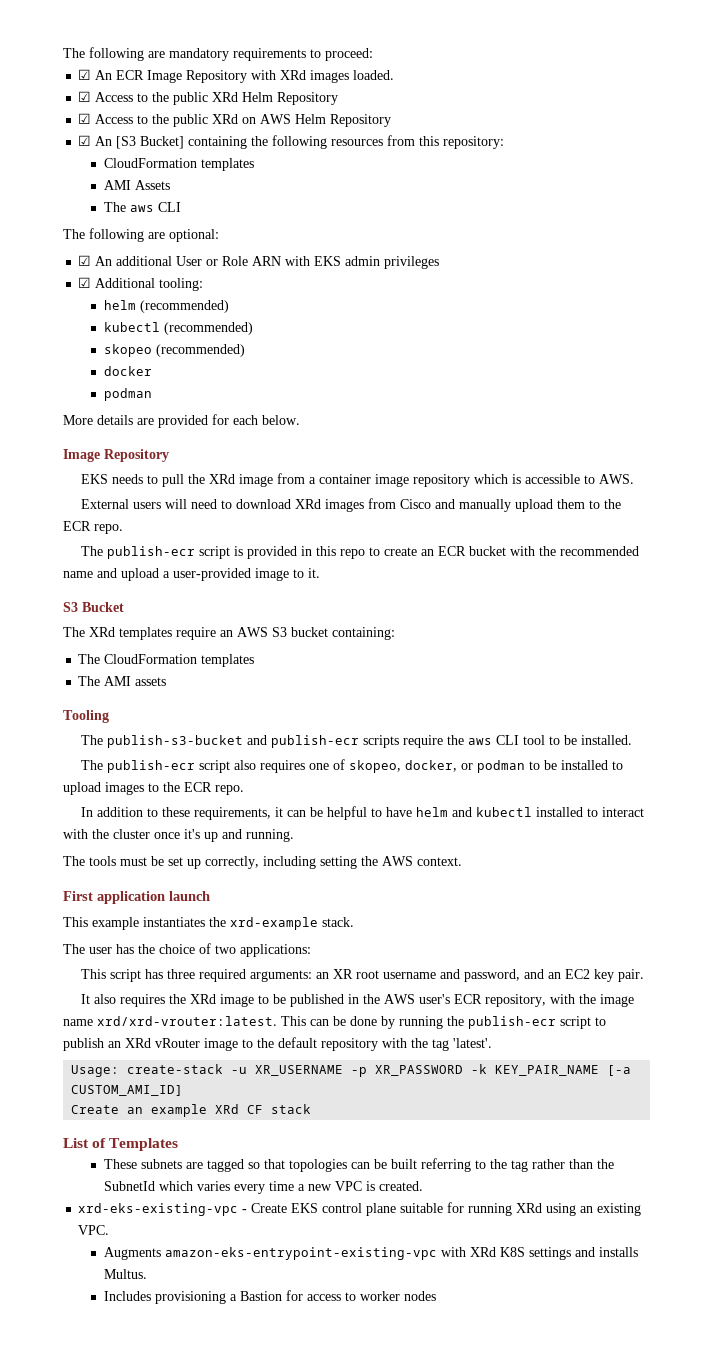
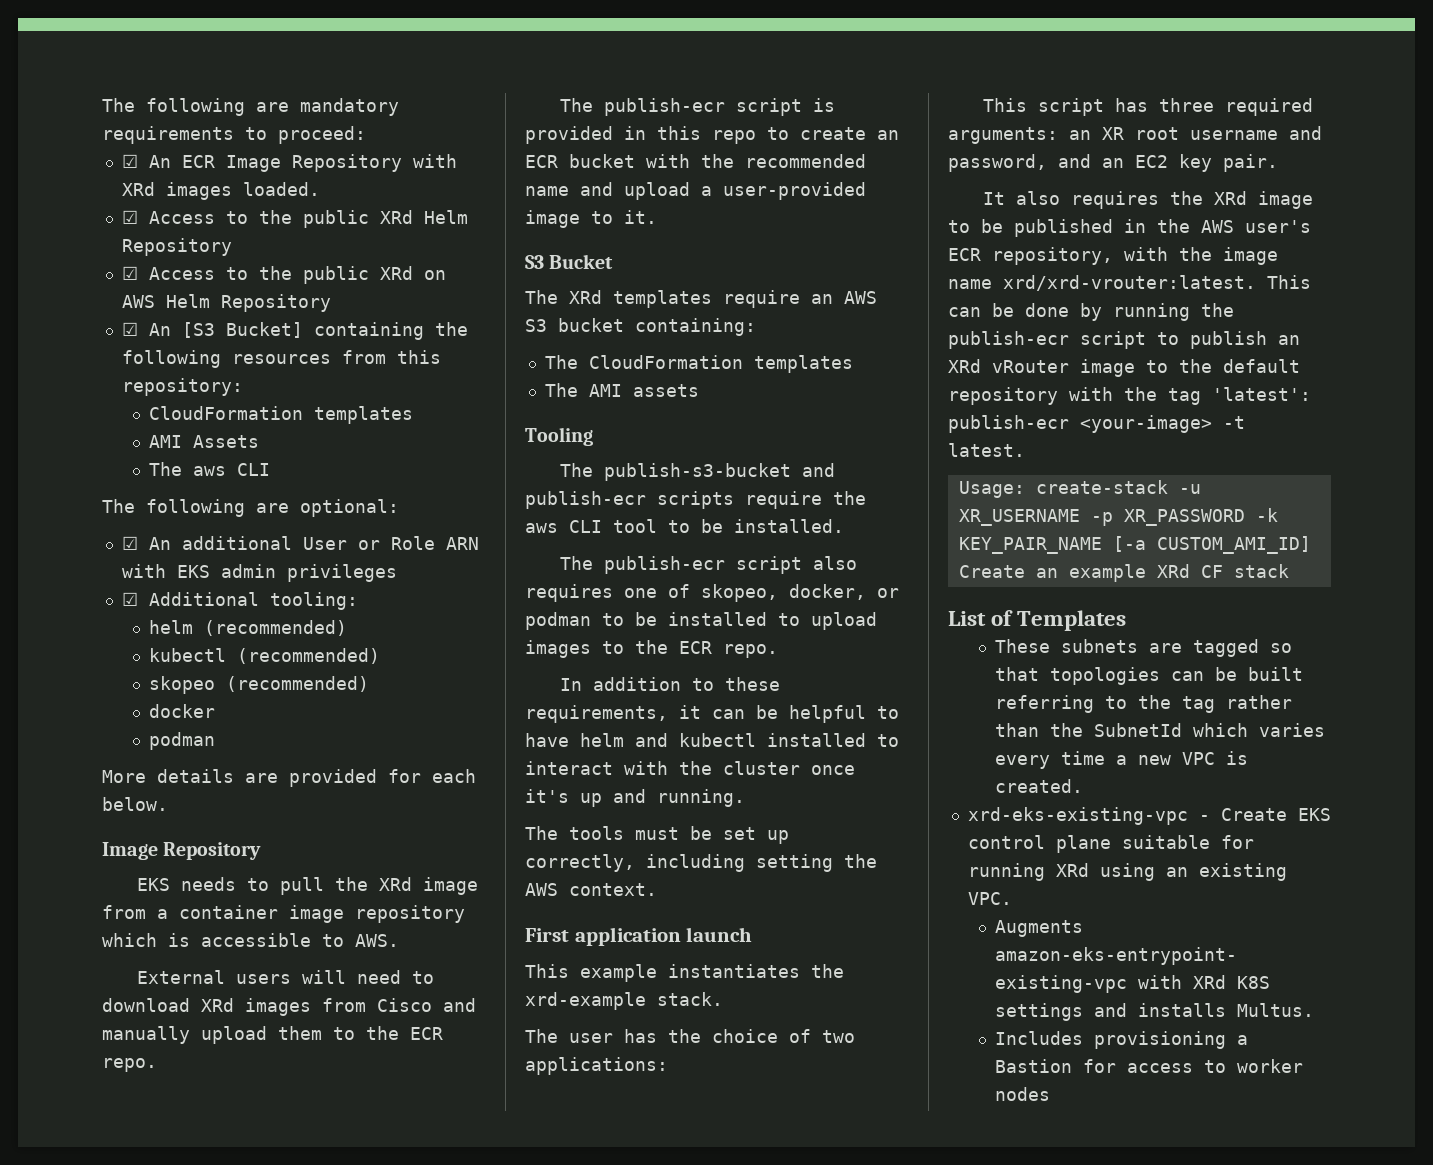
[453,1038,492,1048] 'latest'. -> [1212,387,1311,401] [948,415,1245,433] [948,443,1025,457] 'latest': publish-ecr <your-image> -t latest.

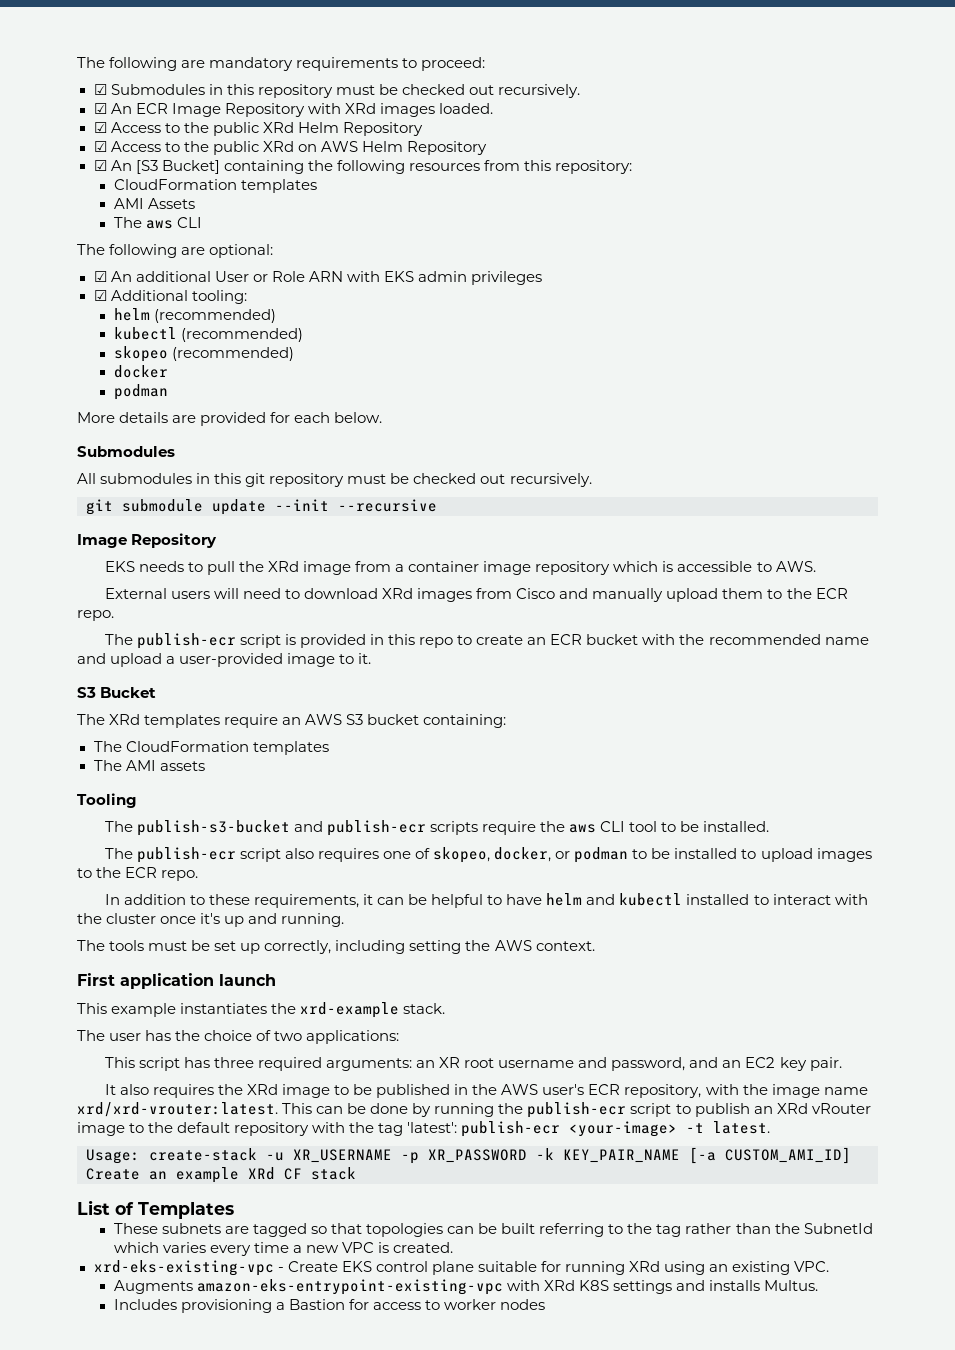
(366, 135) none -> [93,84,580,98] // ☑ Submodules in this repository must be checked out recursively.
(168, 804) none -> [77,446,175,457] [77,473,592,487] [86,499,437,515] // Submodules // All submodules in this git repository must be checked out recursively. // git submodule update --init --recursive

